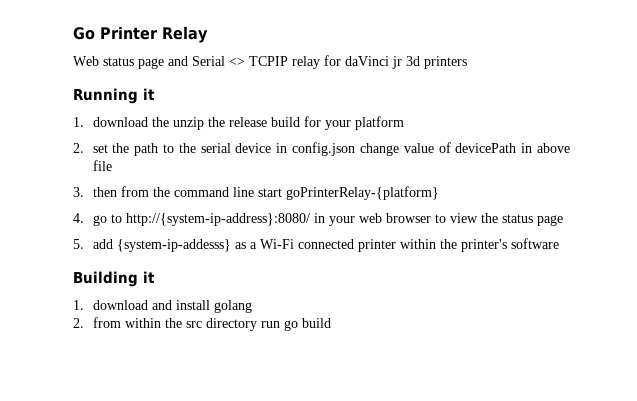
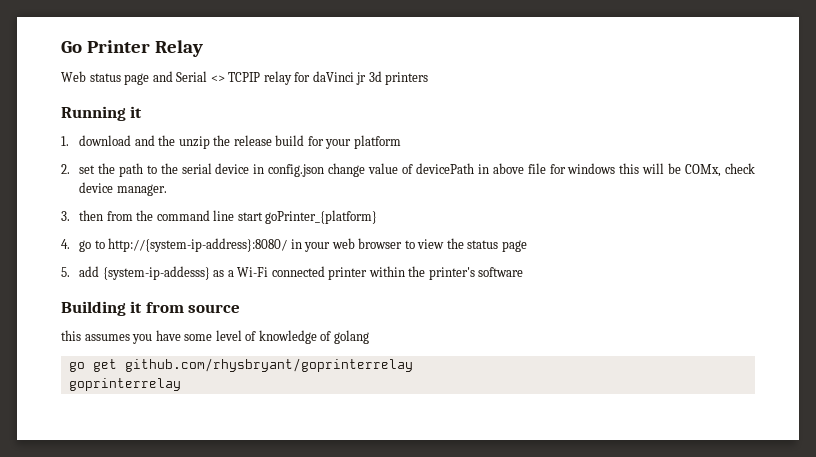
(148, 122) none -> [134,135,155,146] and
(112, 165) none -> [549,163,755,177] [79,182,167,196] for windows this will be COMx, check device manager.
[285,186,439,200] goPrinterRelay-{platform} -> [265,210,378,224] goPrinter_{platform}
[73,300,252,313] [73,317,331,331] // 1. download and install golang // 2. from within the src directory run go build -> [145,302,241,313] [61,330,369,344] [68,358,413,372] [68,378,181,391] from source // this assumes you have some level of knowledge of golang // go get github.com/rhysbryant/goprinterrelay // goprinterrelay

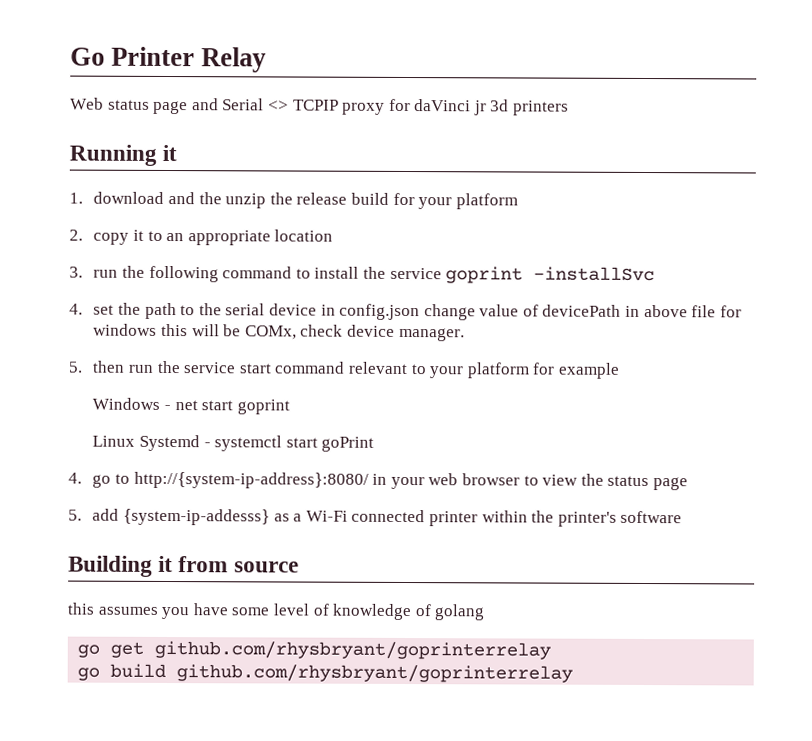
[263,71,292,85] relay -> [342,102,386,115] proxy
(70, 169) none -> [93,229,334,246] [69,265,656,284] [69,303,83,315] copy it to an appropriate location // 3. run the following command to install the service goprint -installSvc // 4.
[61,210,378,224] 3. then from the command line start goPrinter_{platform} -> [68,360,620,379] [92,397,290,415] [92,434,375,452] 5. then run the service start command relevant to your platform for example // Windows - net start goprint // Linux Systemd - systemctl start goPrint
[68,378,181,391] goprinterrelay -> [77,663,574,683] go build github.com/rhysbryant/goprinterrelay

